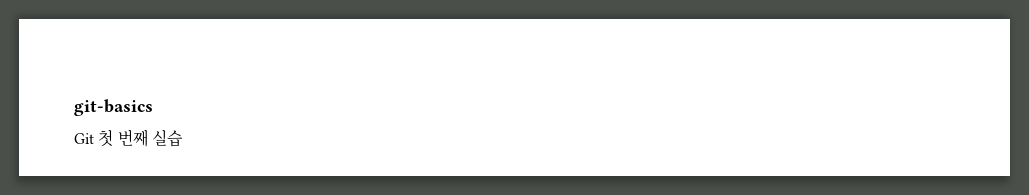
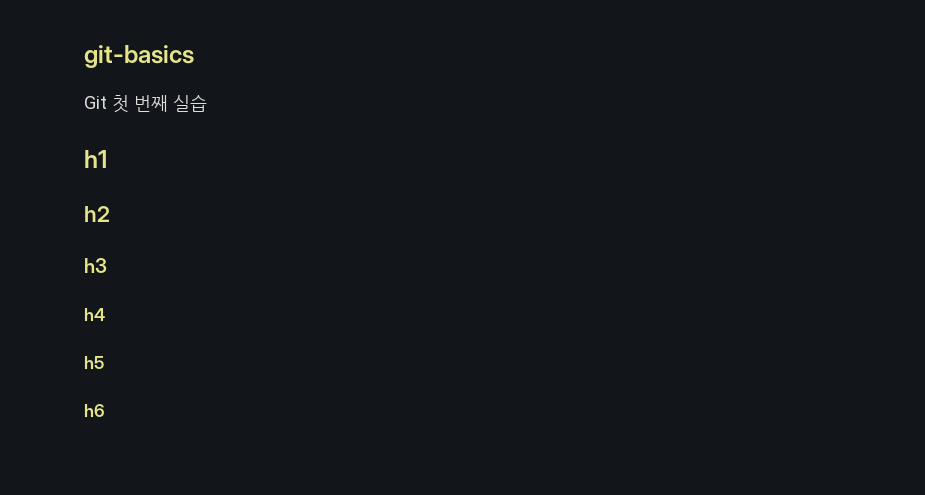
(183, 138) none -> [84,150,107,168] [84,206,110,222] [84,258,107,273] [84,308,105,321] [84,356,104,369] [84,404,105,417] // h1 // h2 // h3 // h4 // h5 // h6

